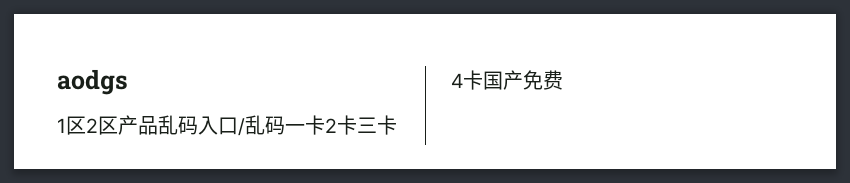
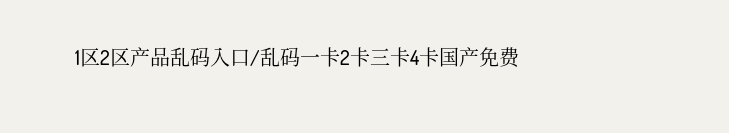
[57,69,128,95] aodgs // -> (75, 57) none

